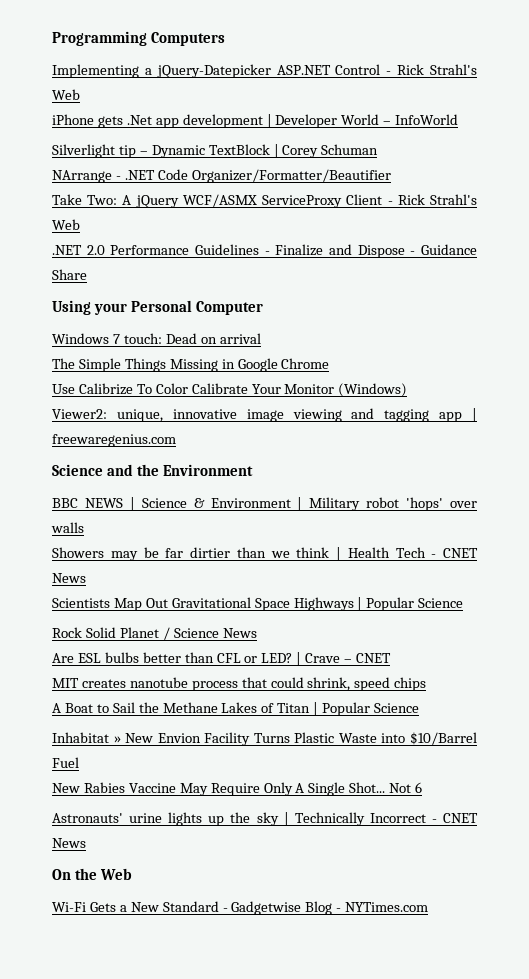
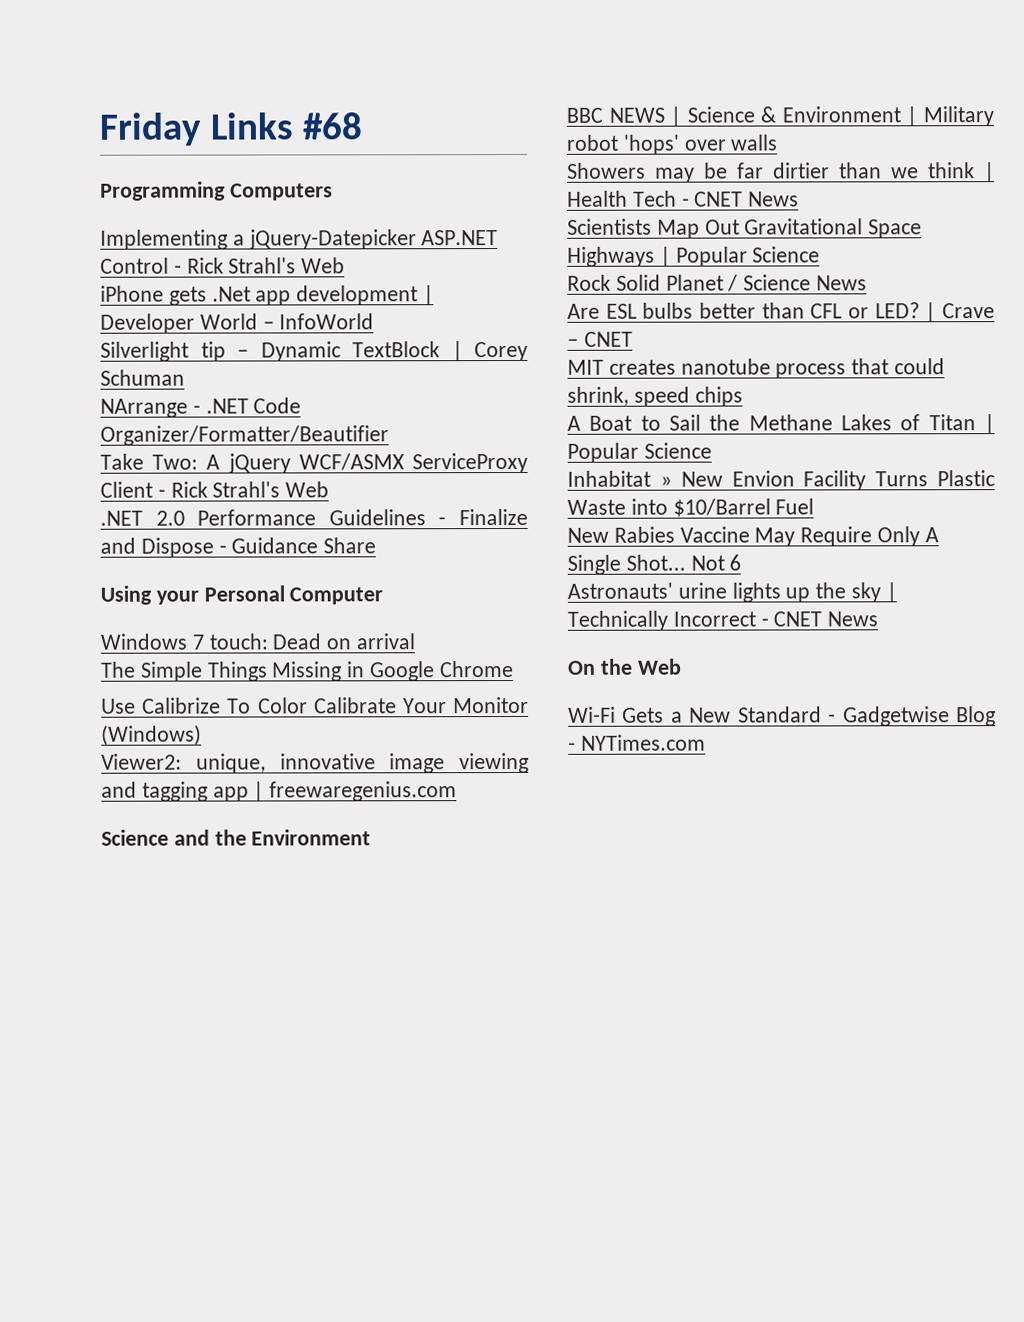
(52, 38) none -> [99,112,363,146] Friday Links #68 //

